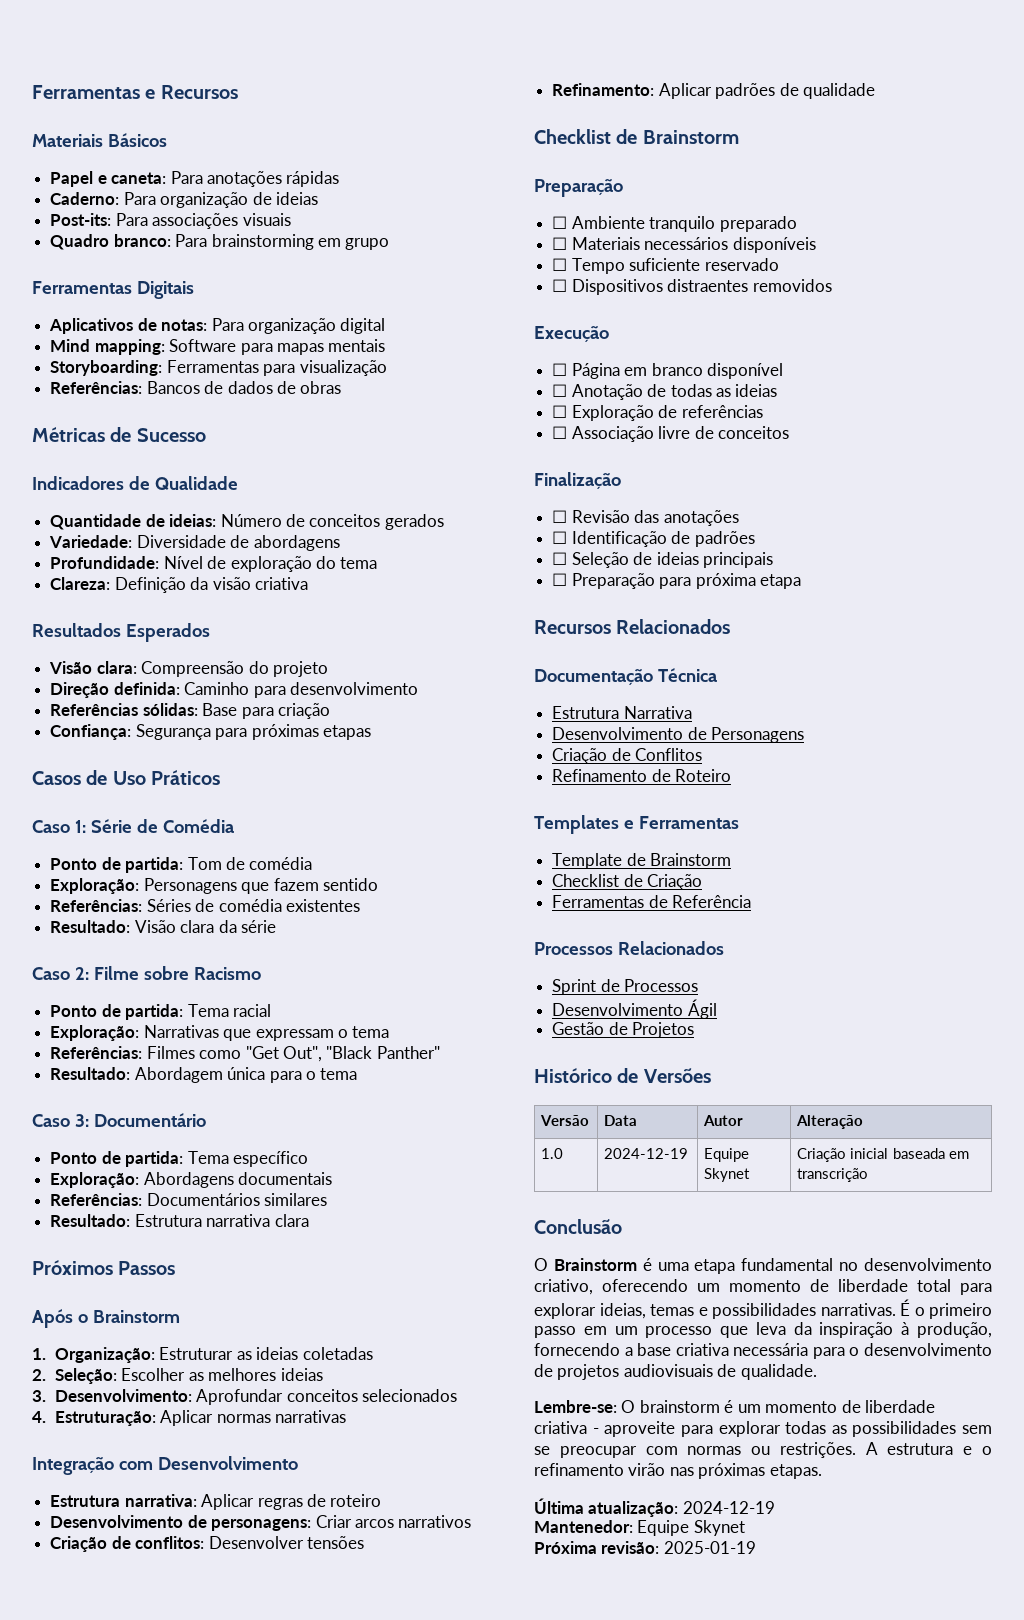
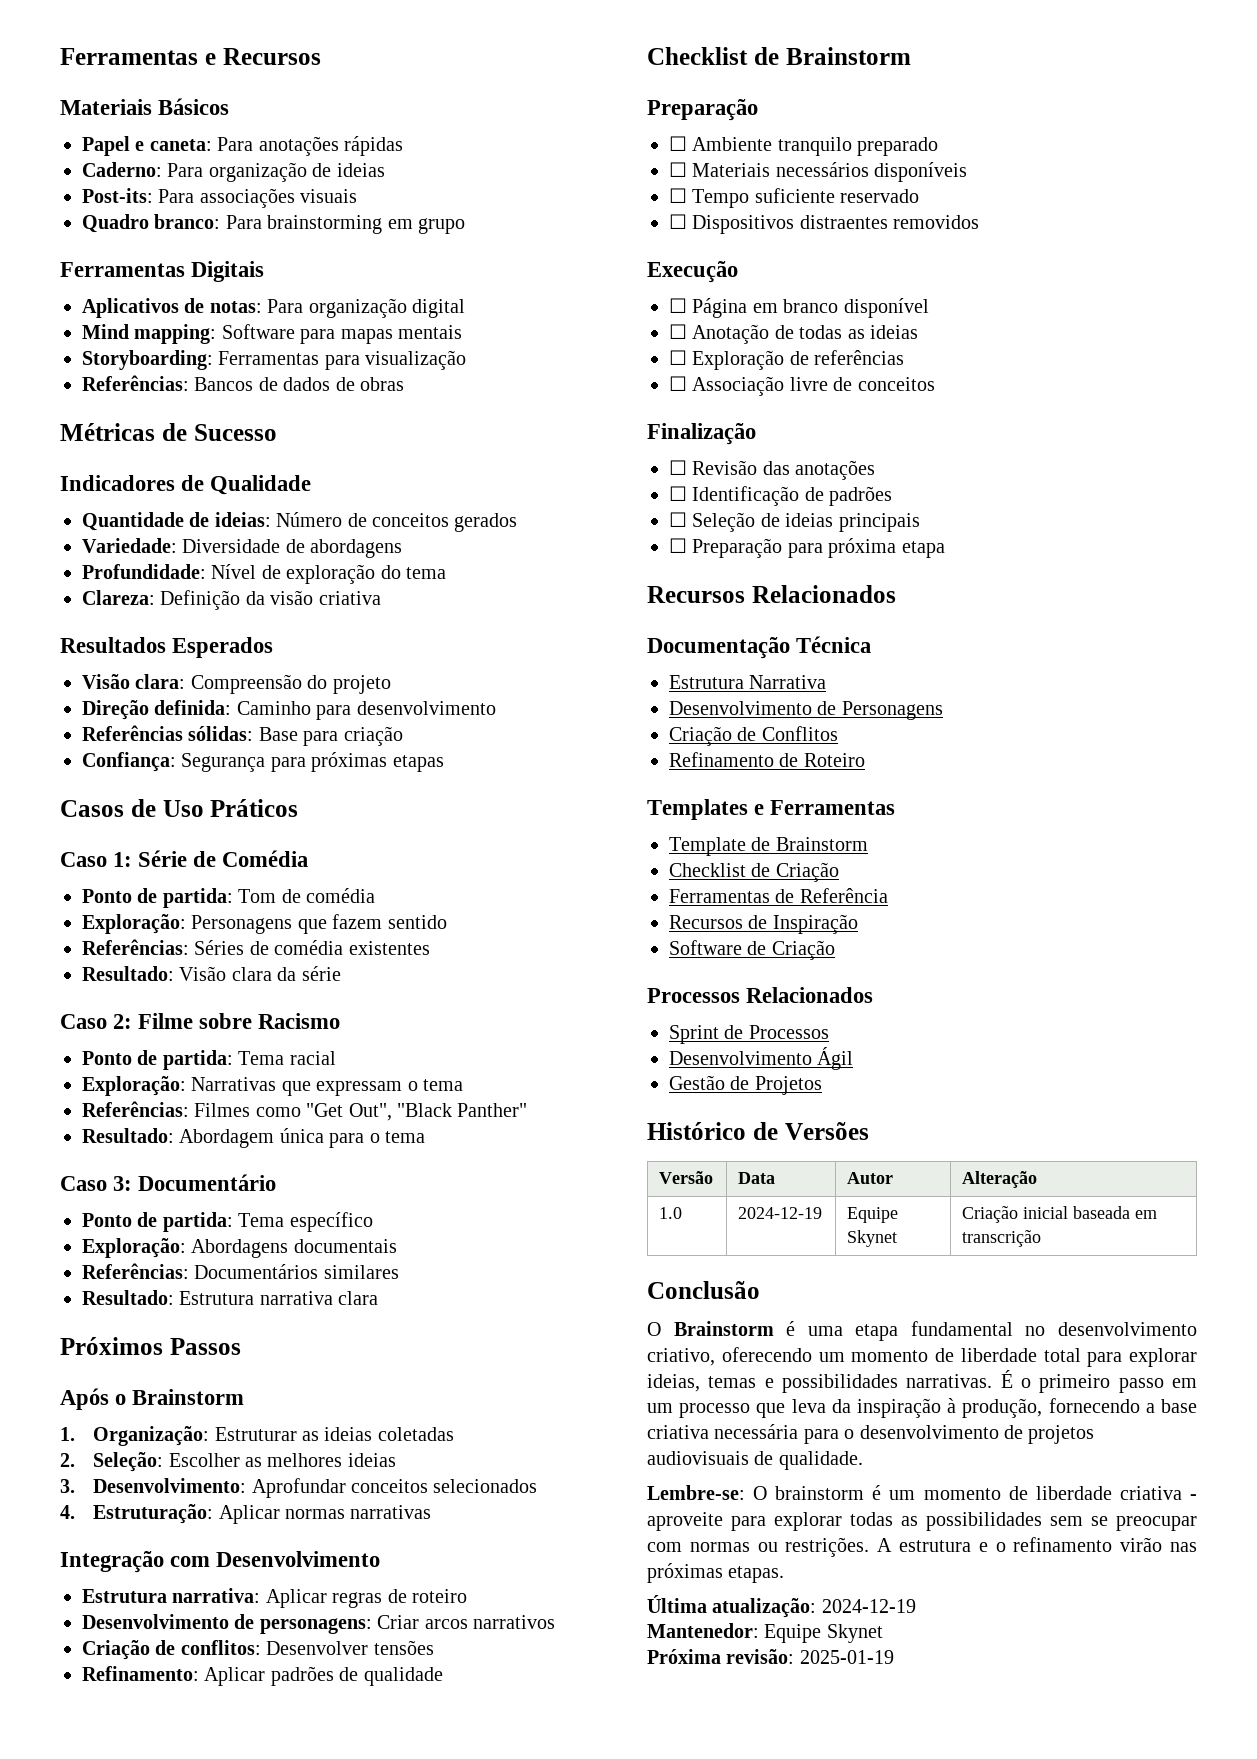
(752, 901) none -> [669,914,858,934] [669,940,835,960] // Recursos de Inspiração // Software de Criação

